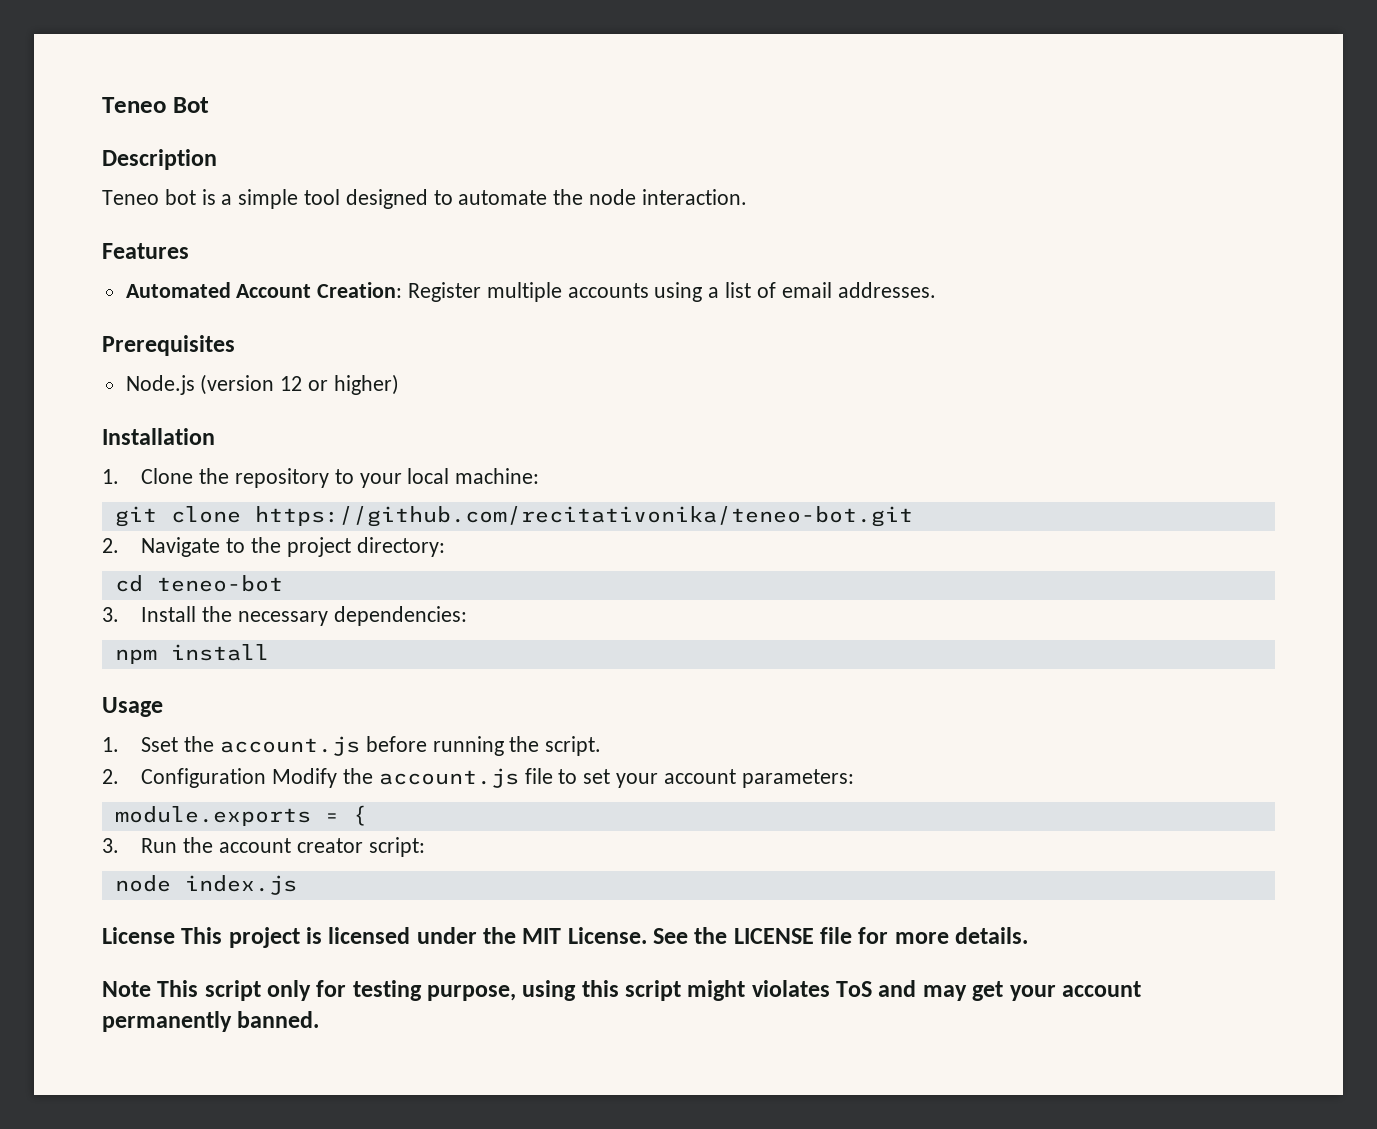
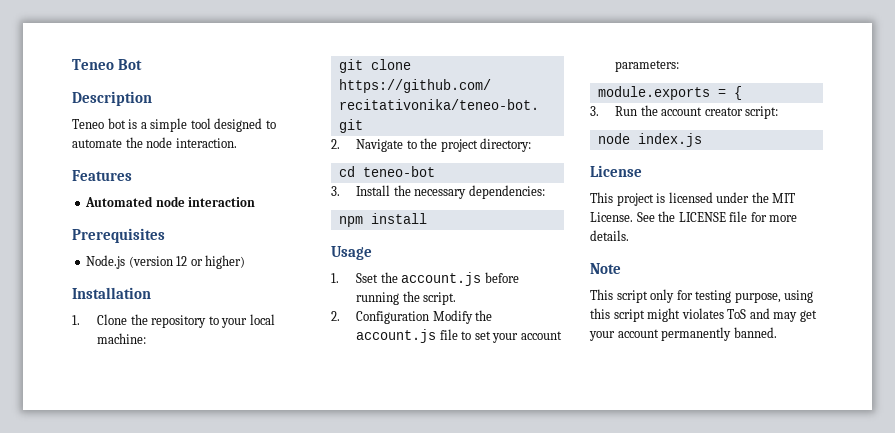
[236,282,936,302] Account Creation: Register multiple accounts using a list of email addresses. -> [155,196,256,207] node interaction
(175, 935) none -> (642, 171) //
(151, 989) none -> (621, 268) //

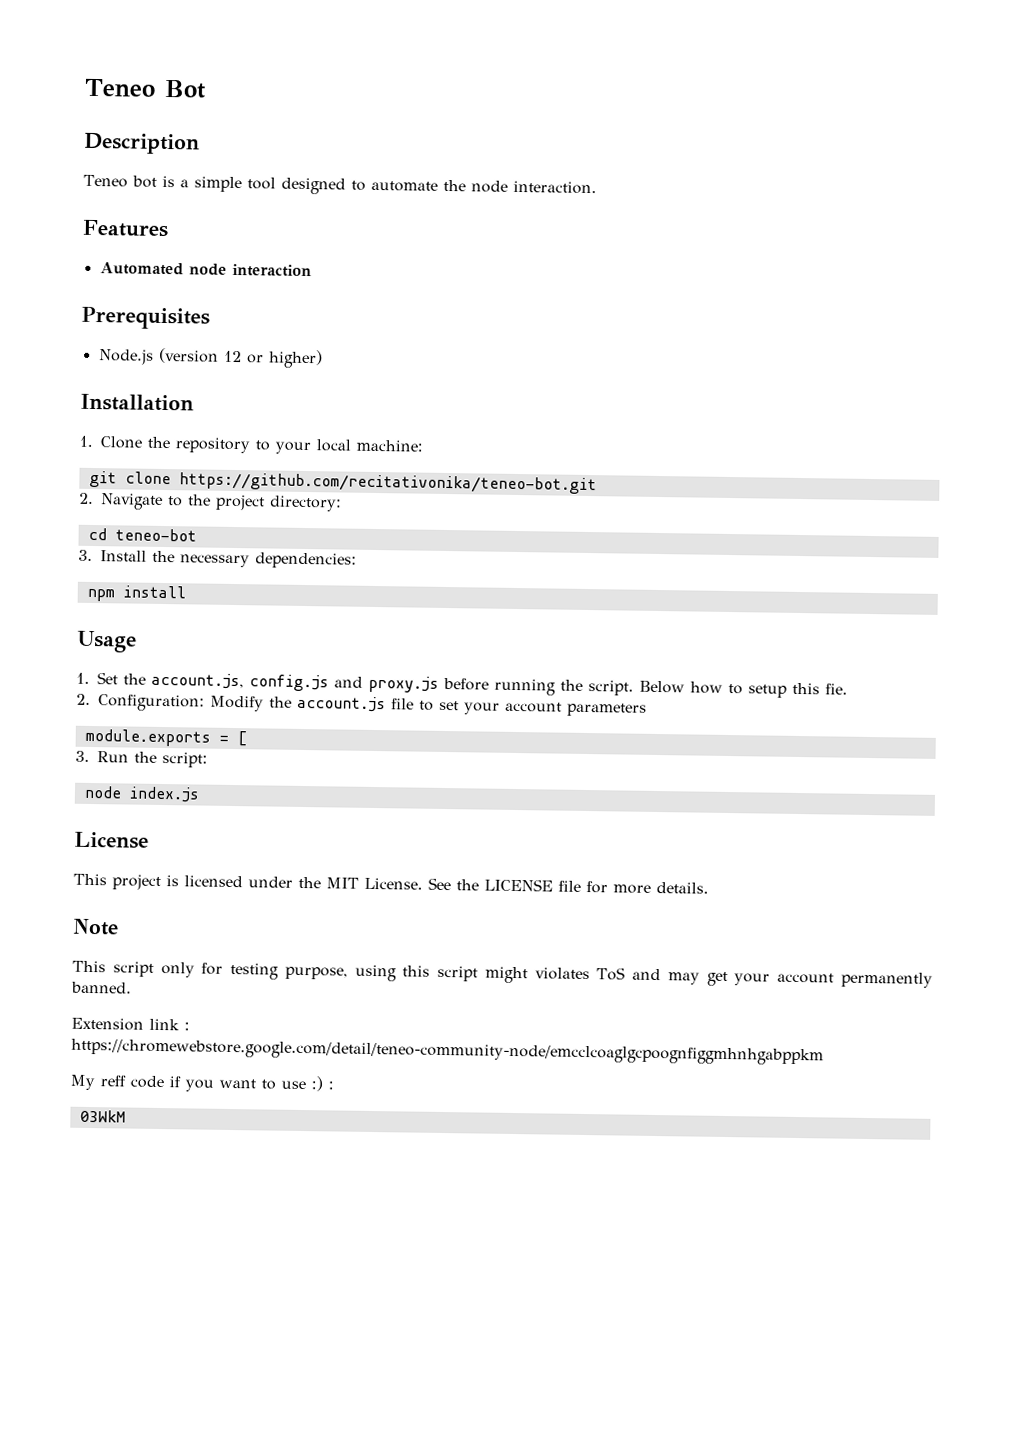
[356,272,519,286] [356,291,457,305] [331,311,430,324] Sset the account.js before running the script. // 2. Configuration -> [97,672,848,698] [76,693,205,712] Set the account.js, config.js and proxy.js before running the script. Below how to setup this fie. // 2. Configuration:
[615,60,680,72] parameters: -> [567,702,647,717] parameters
[733,86,742,100] { -> [236,731,247,747] [
[661,107,743,116] account creator -> (157, 757) none
(777, 332) none -> [71,1017,190,1031] [71,1038,824,1066] [70,1074,334,1092] [79,1109,126,1123] // Extension link : https://chromewebstore.google.com/detail/teneo-community-node/emcclcoaglgcpoognfiggmhnhgabppkm // My reff code if you want to use :) : // 03WkM

